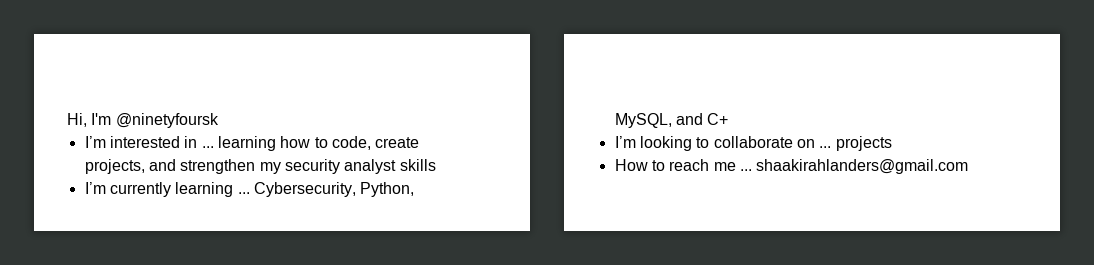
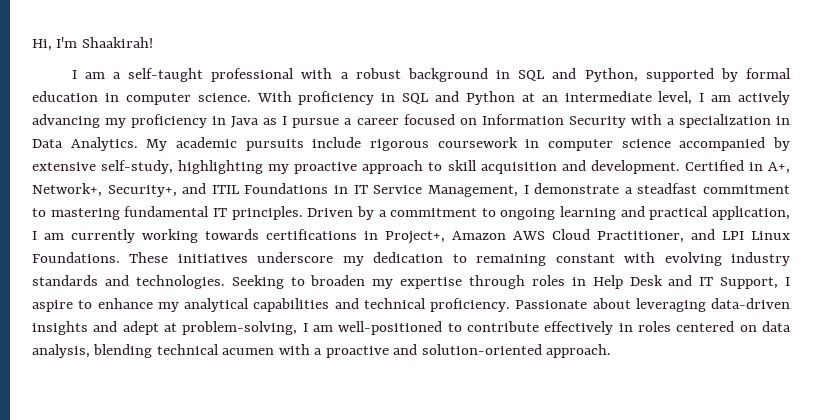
[115,113,219,128] [84,136,420,151] [84,159,436,174] [84,182,415,197] [614,113,729,128] [614,136,892,151] [614,159,969,174] @ninetyfoursk // I’m interested in ... learning how to code, create projects, and strengthen my security analyst skills // I’m currently learning ... Cybersecurity, Python, MySQL, and C+ // I’m looking to collaborate on ... projects // How to reach me ... shaakirahlanders@gmail.com -> [81,37,153,48] [71,68,791,82] [32,91,790,105] [32,114,790,128] [32,137,790,151] [32,160,791,174] [32,183,791,197] [32,206,790,220] [32,229,790,244] [32,252,791,266] [32,275,790,289] [32,298,790,312] [32,321,792,335] [32,344,612,358] Shaakirah! // I am a self-taught professional with a robust background in SQL and Python, supported by formal education in computer science. With proficiency in SQL and Python at an intermediate level, I am actively advancing my proficiency in Java as I pursue a career focused on Information Security with a specialization in Data Analytics. My academic pursuits include rigorous coursework in computer science accompanied by extensive self-study, highlighting my proactive approach to skill acquisition and development. Certified in A+, Network+, Security+, and ITIL Foundations in IT Service Management, I demonstrate a steadfast commitment to mastering fundamental IT principles. Driven by a commitment to ongoing learning and practical application, I am currently working towards certifications in Project+, Amazon AWS Cloud Practitioner, and LPI Linux Foundations. These initiatives underscore my dedication to remaining constant with evolving industry standards and technologies. Seeking to broaden my expertise through roles in Help Desk and IT Support, I aspire to enhance my analytical capabilities and technical proficiency. Passionate about leveraging data-driven insights and adept at problem-solving, I am well-positioned to contribute effectively in roles centered on data analysis, blending technical acumen with a proactive and solution-oriented approach.

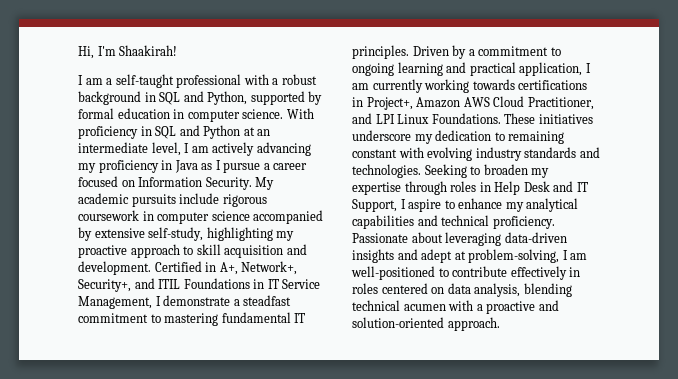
[568,114,790,128] [32,137,138,151] Security with a specialization in Data Analytics. -> [205,177,252,190] Security.

